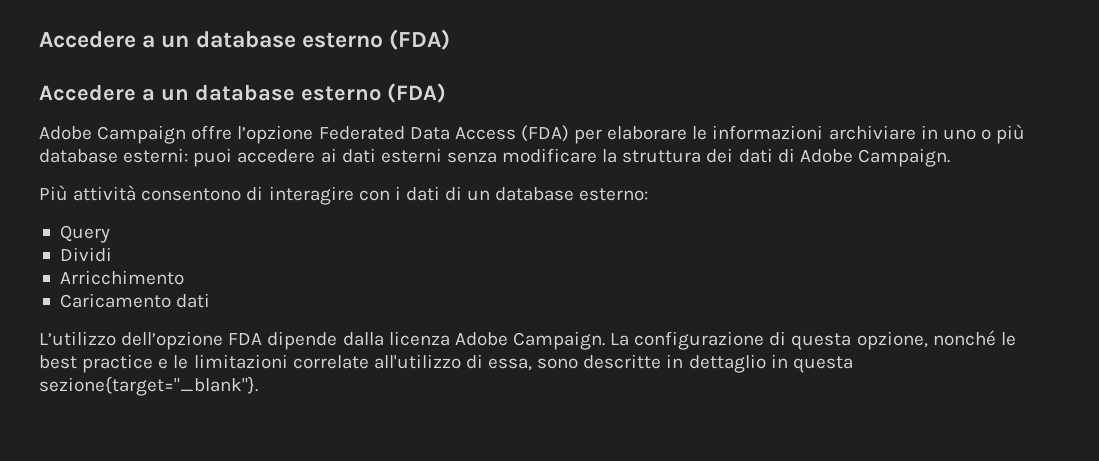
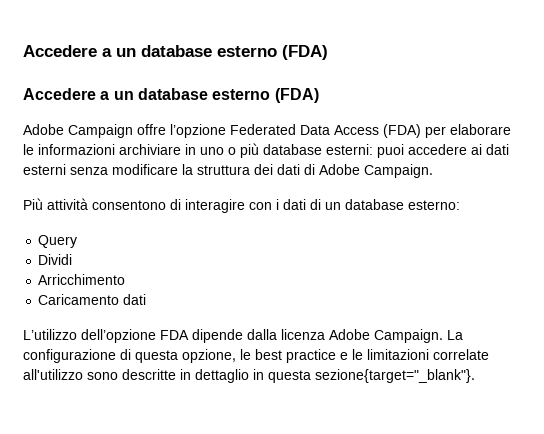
[932,330,996,346] nonché -> (236, 356) none
[465,354,533,371] di essa, -> (83, 374) none

